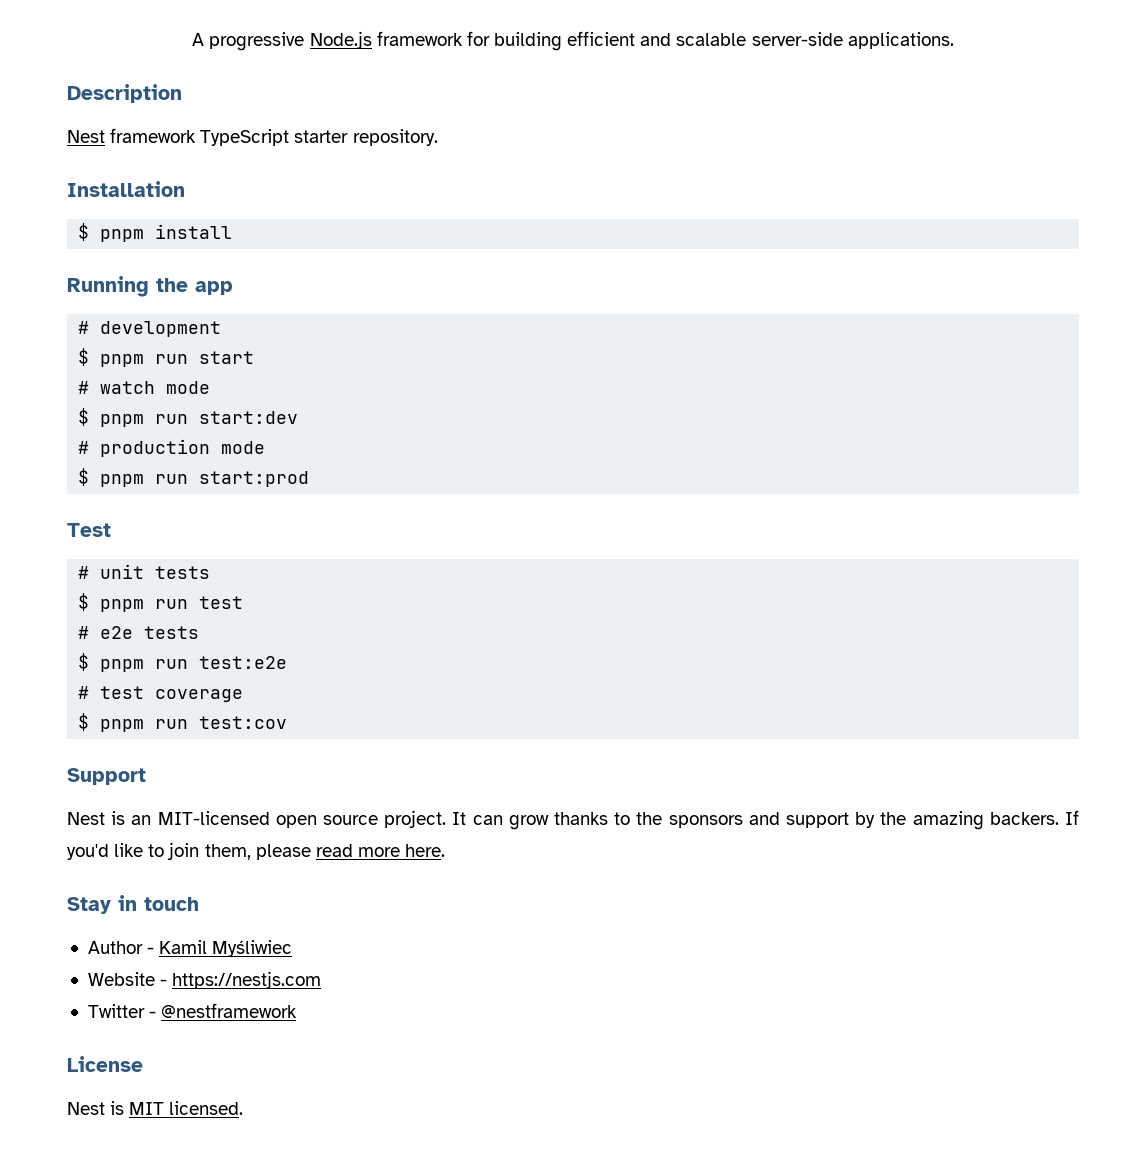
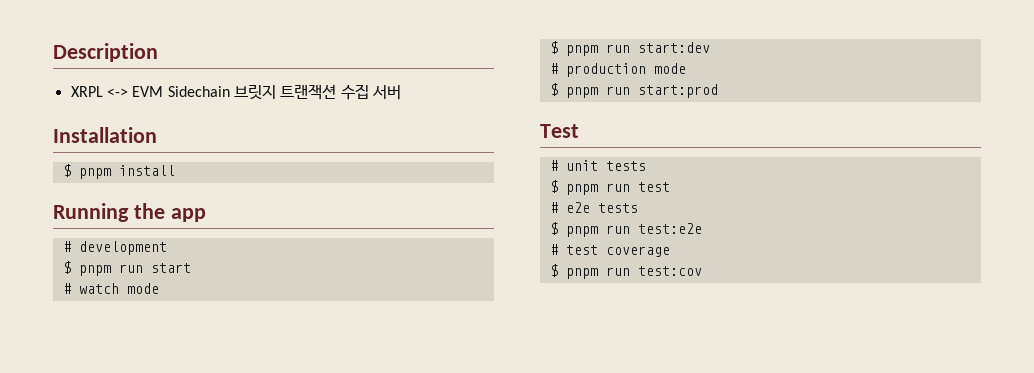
[192,31,954,51] [67,84,182,103] [67,128,438,146] A progressive Node.js framework for building efficient and scalable server-side applications. // Description // Nest framework TypeScript starter repository. -> [53,43,158,62] [70,84,401,100] Description // XRPL <-> EVM Sidechain 브릿지 트랜잭션 수집 서버
[67,768,146,785] [67,810,1080,830] [67,842,446,860] [67,895,199,914] [87,940,293,957] [87,971,322,989] [87,1003,298,1018] [67,1056,143,1072] [67,1101,244,1115] // Support // Nest is an MIT-licensed open source project. It can grow thanks to the sponsors and support by the amazing backers. If you'd like to join them, please read more here. // Stay in touch // Author - Kamil Myśliwiec // Website - https://nestjs.com // Twitter - @nestframework // License // Nest is MIT licensed. -> (702, 271) none

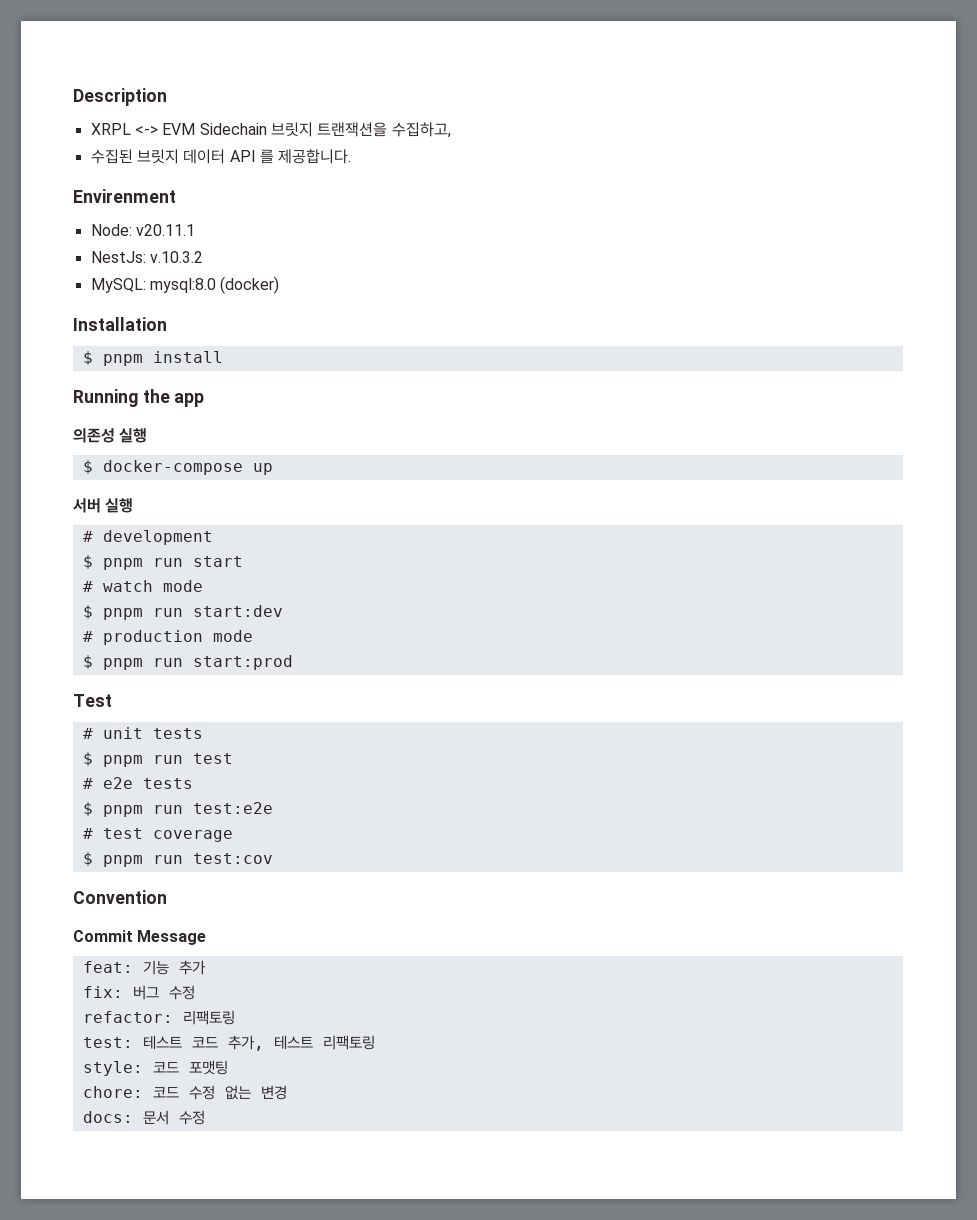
[280,84,401,100] 트랜잭션 수집 서버 -> [317,122,451,138] [90,149,352,164] [73,189,176,203] [90,224,195,236] [90,251,203,263] [90,276,280,294] 트랜잭션을 수집하고, // 수집된 브릿지 데이터 API 를 제공합니다. // Envirenment // Node: v20.11.1 // NestJs: v.10.3.2 // MySQL: mysql:8.0 (docker)
(206, 215) none -> [73,428,148,443] [82,460,273,475] [73,498,134,513] // 의존성 실행 // $ docker-compose up // 서버 실행
(702, 271) none -> [73,890,167,904] [73,930,207,945] [82,960,206,975] [82,985,195,1000] [82,1010,235,1025] [82,1035,375,1051] [82,1060,228,1076] [82,1085,287,1100] [82,1110,205,1125] // Convention // Commit Message // feat: 기능 추가 // fix: 버그 수정 // refactor: 리팩토링 // test: 테스트 코드 추가, 테스트 리팩토링 // style: 코드 포맷팅 // chore: 코드 수정 없는 변경 // docs: 문서 수정

